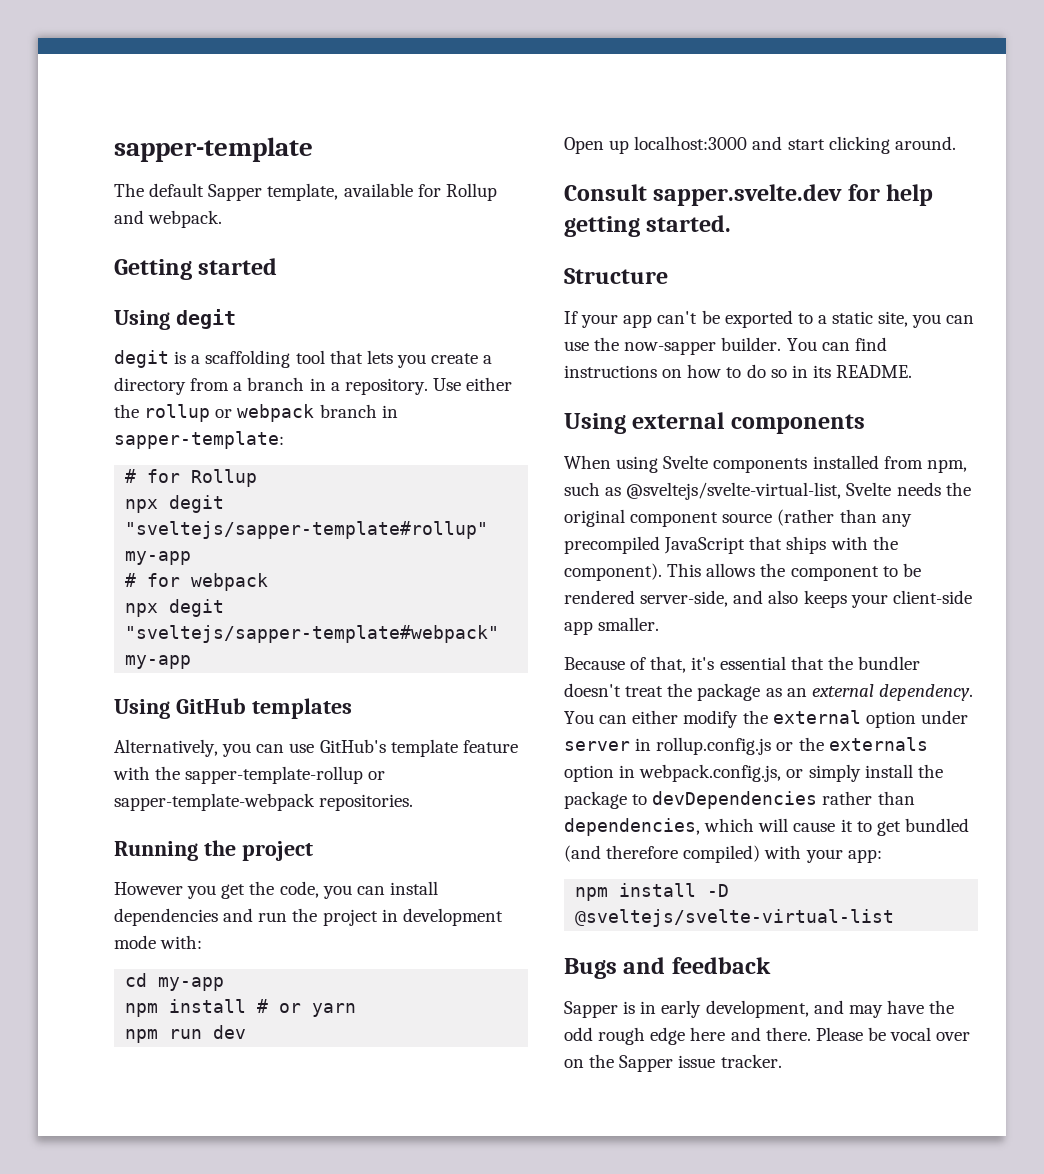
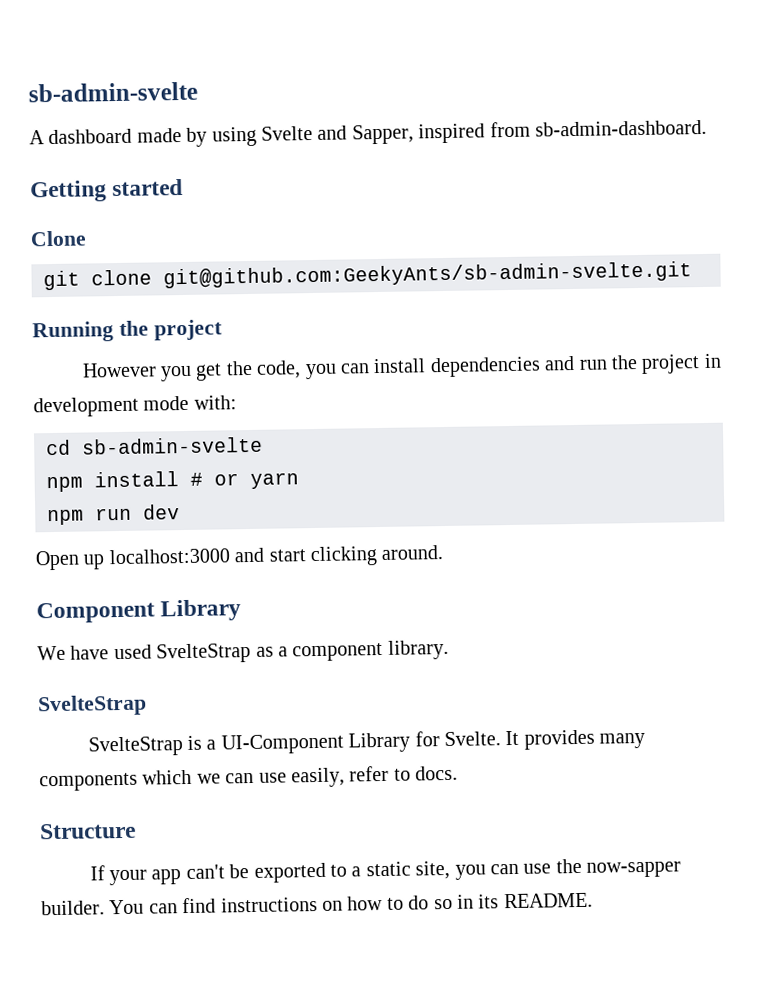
[114,137,313,162] [114,183,497,201] [114,210,223,228] [114,258,278,280] [114,309,236,330] [114,350,493,368] [114,377,513,395] [114,404,398,422] [114,431,284,449] [125,469,258,487] [125,495,225,513] [125,521,489,539] [125,551,192,565] [125,573,269,591] [125,599,225,617] [125,625,500,643] [125,655,192,669] [114,698,352,719] [114,739,518,757] [113,766,386,784] [114,793,414,811] sapper-template // The default Sapper template, available for Rollup and webpack. // Getting started // Using degit // degit is a scaffolding tool that lets you create a directory from a branch in a repository. Use either the rollup or webpack branch in sapper-template: // # for Rollup // npx degit "sveltejs/sapper-template#rollup" my-app // # for webpack // npx degit "sveltejs/sapper-template#webpack" my-app // Using GitHub templates // Alternatively, you can use GitHub's template feature with the sapper-template-rollup or sapper-template-webpack repositories. -> [28,81,198,103] [29,119,707,147] [30,178,184,203] [30,230,87,247] [43,261,692,291] sb-admin-svelte // A dashboard made by using Svelte and Sapper, inspired from sb-admin-dashboard. // Getting started // Clone // git clone git@github.com:GeekyAnts/sb-admin-svelte.git
[158,977,225,991] my-app -> [82,436,263,455] sb-admin-svelte
[564,184,934,206] [564,215,732,237] Consult sapper.svelte.dev for help getting started. -> [36,599,242,624] [37,639,449,664] [37,694,147,717] [87,729,646,757] [39,765,459,792] Component Library // We have used SvelteStrap as a component library. // SvelteStrap // SvelteStrap is a UI-Component Library for Svelte. It provides many components which we can use easily, refer to docs.
[564,412,865,434] [564,455,967,473] [564,482,971,500] [564,509,912,527] [564,536,898,554] [564,563,921,581] [564,590,972,608] [564,617,660,635] [564,656,920,673] [564,683,973,701] [564,710,968,728] [564,737,928,755] [564,764,943,782] [564,791,915,809] [564,818,969,836] [564,845,882,863] [575,883,730,901] [575,909,895,927] [564,957,771,979] [564,1000,955,1018] [564,1027,971,1045] [564,1054,782,1072] // Using external components // When using Svelte components installed from npm, such as @sveltejs/svelte-virtual-list, Svelte needs the original component source (rather than any precompiled JavaScript that ships with the component). This allows the component to be rendered server-side, and also keeps your client-side app smaller. // Because of that, it's essential that the bundler doesn't treat the package as an external dependency. You can either modify the external option under server in rollup.config.js or the externals option in webpack.config.js, or simply install the package to devDependencies rather than dependencies, which will cause it to get bundled (and therefore compiled) with your app: // npm install -D @sveltejs/svelte-virtual-list // Bugs and feedback // Sapper is in early development, and may have the odd rough edge here and there. Please be vocal over on the Sapper issue tracker. -> (593, 900) none

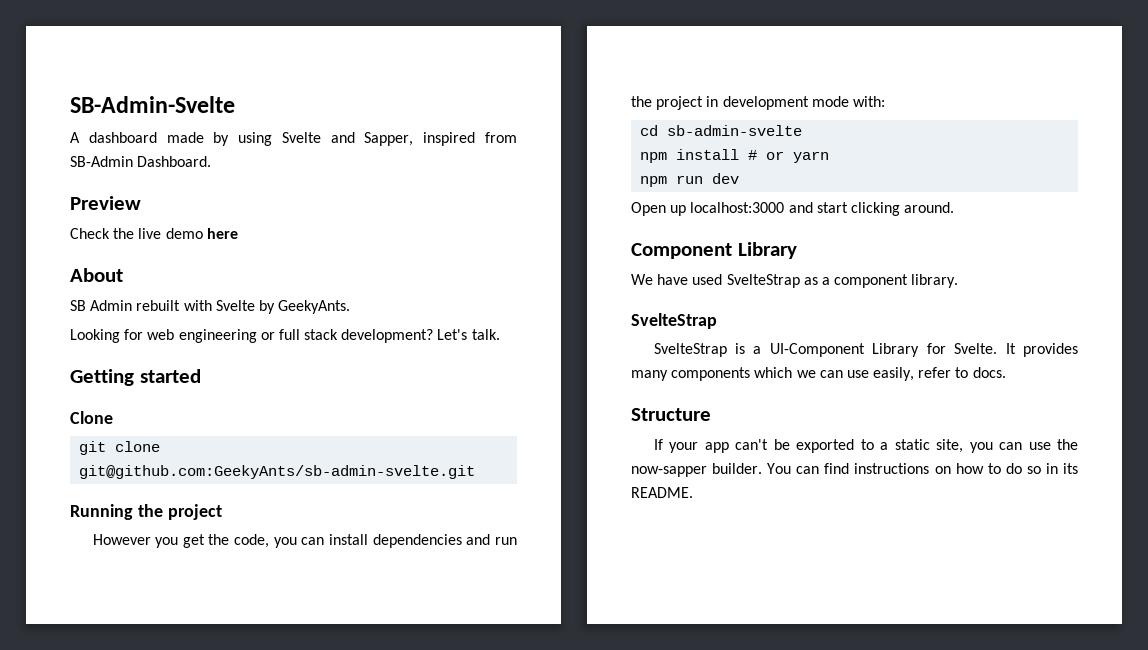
[28,81,198,103] sb-admin-svelte -> [70,96,235,113] SB-Admin-Svelte
[534,119,707,137] sb-admin-dashboard. -> [70,156,212,167] [70,196,141,210] [70,228,238,239] [70,268,123,282] [70,300,351,314] [70,329,500,343] SB-Admin Dashboard. // Preview // Check the live demo here // About // SB Admin rebuilt with Svelte by GeekyAnts. // Looking for web engineering or full stack development? Let's talk.

